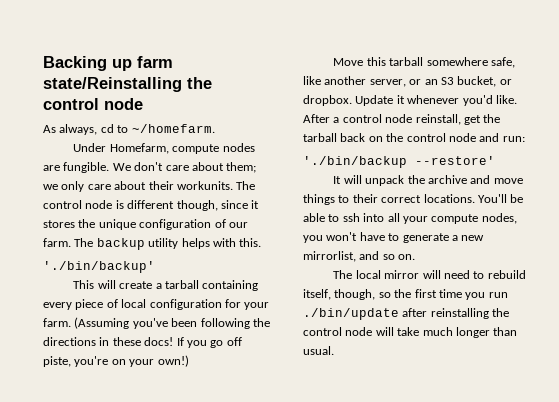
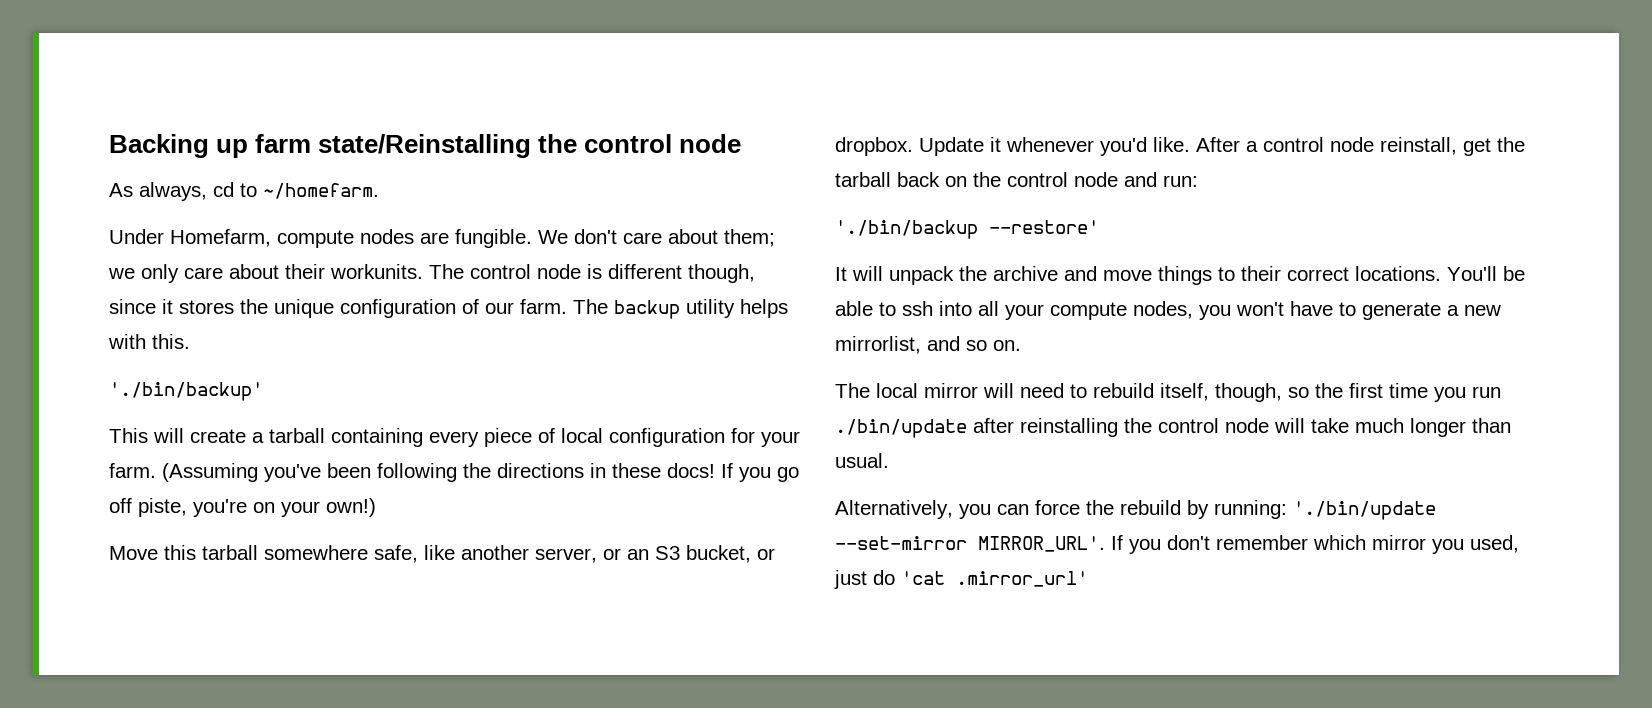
(334, 350) none -> [835,500,1436,520] [835,535,1519,554] [834,570,1088,589] // Alternatively, you can force the rebuild by running: './bin/update --set-mirror MIRROR_URL'. If you don't remember which mirror you used, just do 'cat .mirror_url'

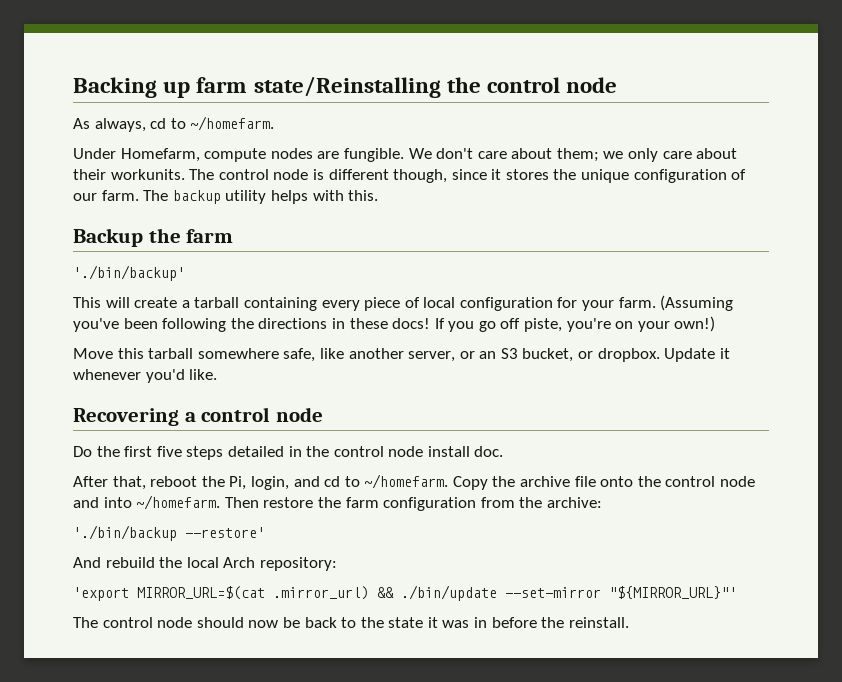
(190, 341) none -> [73,228,234,247] // Backup the farm
[1196,137,1240,152] After -> [73,408,179,426] // Recovering
[1380,137,1525,156] [835,172,1198,187] [835,220,1099,239] [835,266,1525,285] [835,301,1501,320] [835,336,1021,354] [835,383,1501,402] [835,418,1511,438] [835,453,889,468] [835,500,1436,520] [835,535,1519,554] [834,570,1088,589] reinstall, get the tarball back on the control node and run: // './bin/backup --restore' // It will unpack the archive and move things to their correct locations. You'll be able to ssh into all your compute nodes, you won't have to generate a new mirrorlist, and so on. // The local mirror will need to rebuild itself, though, so the first time you run ./bin/update after reinstalling the control node will take much longer than usual. // Alternatively, you can force the rebuild by running: './bin/update --set-mirror MIRROR_URL'. If you don't remember which mirror you used, just do 'cat .mirror_url' -> [73,446,504,460] [73,474,756,490] [73,495,602,511] [73,525,265,541] [73,557,337,571] [73,585,737,601] [73,617,629,628] // Do the first five steps detailed in the control node install doc. // After that, reboot the Pi, login, and cd to ~/homefarm. Copy the archive file onto the control node and into ~/homefarm. Then restore the farm configuration from the archive: // './bin/backup --restore' // And rebuild the local Arch repository: // 'export MIRROR_URL=$(cat .mirror_url) && ./bin/update --set-mirror "${MIRROR_URL}"' // The control node should now be back to the state it was in before the reinstall.

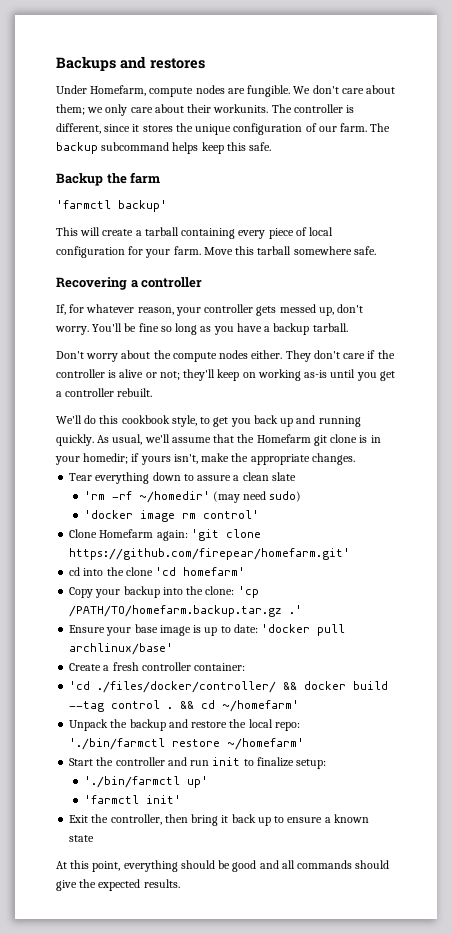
[73,76,618,98] [73,116,275,132] Backing up farm state/Reinstalling the control node // As always, cd to ~/homefarm. -> [56,56,205,71] Backups and restores
[218,169,448,183] control node is different though, -> [293,104,355,113] [56,123,101,134] controller is different,
[225,190,379,204] utility helps with this. -> [101,142,272,154] subcommand helps keep this safe.
[73,265,185,281] './bin/backup' -> [56,200,167,212] 'farmctl backup'
[660,295,734,311] [73,316,716,332] [73,348,730,362] [73,369,218,383] [73,407,323,426] [73,446,504,460] [73,474,756,490] [73,495,602,511] [73,525,265,541] [73,557,337,571] [73,585,737,601] [73,617,629,628] (Assuming you've been following the directions in these docs! If you go off piste, you're on your own!) // Move this tarball somewhere safe, like another server, or an S3 bucket, or dropbox. Update it whenever you'd like. // Recovering a control node // Do the first five steps detailed in the control node install doc. // After that, reboot the Pi, login, and cd to ~/homefarm. Copy the archive file onto the control node and into ~/homefarm. Then restore the farm configuration from the archive: // './bin/backup --restore' // And rebuild the local Arch repository: // 'export MIRROR_URL=$(cat .mirror_url) && ./bin/update --set-mirror "${MIRROR_URL}"' // The control node should now be back to the state it was in before the reinstall. -> [203,246,376,255] [56,277,203,290] [56,304,364,316] [55,323,348,335] [56,350,395,362] [56,369,395,381] [56,388,153,397] [56,415,361,427] [56,434,381,446] [55,453,355,465] [69,472,296,484] [83,491,302,503] [83,510,259,522] [69,529,261,541] [69,548,351,560] [69,567,246,576] [69,586,259,598] [69,605,303,617] [69,624,346,636] [69,643,174,655] [69,662,246,671] [69,681,389,693] [69,700,300,712] [69,719,300,731] [69,738,305,750] [69,757,327,769] [83,776,208,788] [83,795,181,804] [69,814,369,826] [69,835,95,842] [56,860,390,872] [56,879,180,891] Move this tarball somewhere safe. // Recovering a controller // If, for whatever reason, your controller gets messed up, don't worry. You'll be fine so long as you have a backup tarball. // Don't worry about the compute nodes either. They don't care if the controller is alive or not; they'll keep on working as-is until you get a controller rebuilt. // We'll do this cookbook style, to get you back up and running quickly. As usual, we'll assume that the Homefarm git clone is in your homedir; if yours isn't, make the appropriate changes. // Tear everything down to assure a clean slate // 'rm -rf ~/homedir' (may need sudo) // 'docker image rm control' // Clone Homefarm again: 'git clone https://github.com/firepear/homefarm.git' // cd into the clone 'cd homefarm' // Copy your backup into the clone: 'cp /PATH/TO/homefarm.backup.tar.gz .' // Ensure your base image is up to date: 'docker pull archlinux/base' // Create a fresh controller container: // 'cd ./files/docker/controller/ && docker build --tag control . && cd ~/homefarm' // Unpack the backup and restore the local repo: './bin/farmctl restore ~/homefarm' // Start the controller and run init to finalize setup: // './bin/farmctl up' // 'farmctl init' // Exit the controller, then bring it back up to ensure a known state // At this point, everything should be good and all commands should give the expected results.

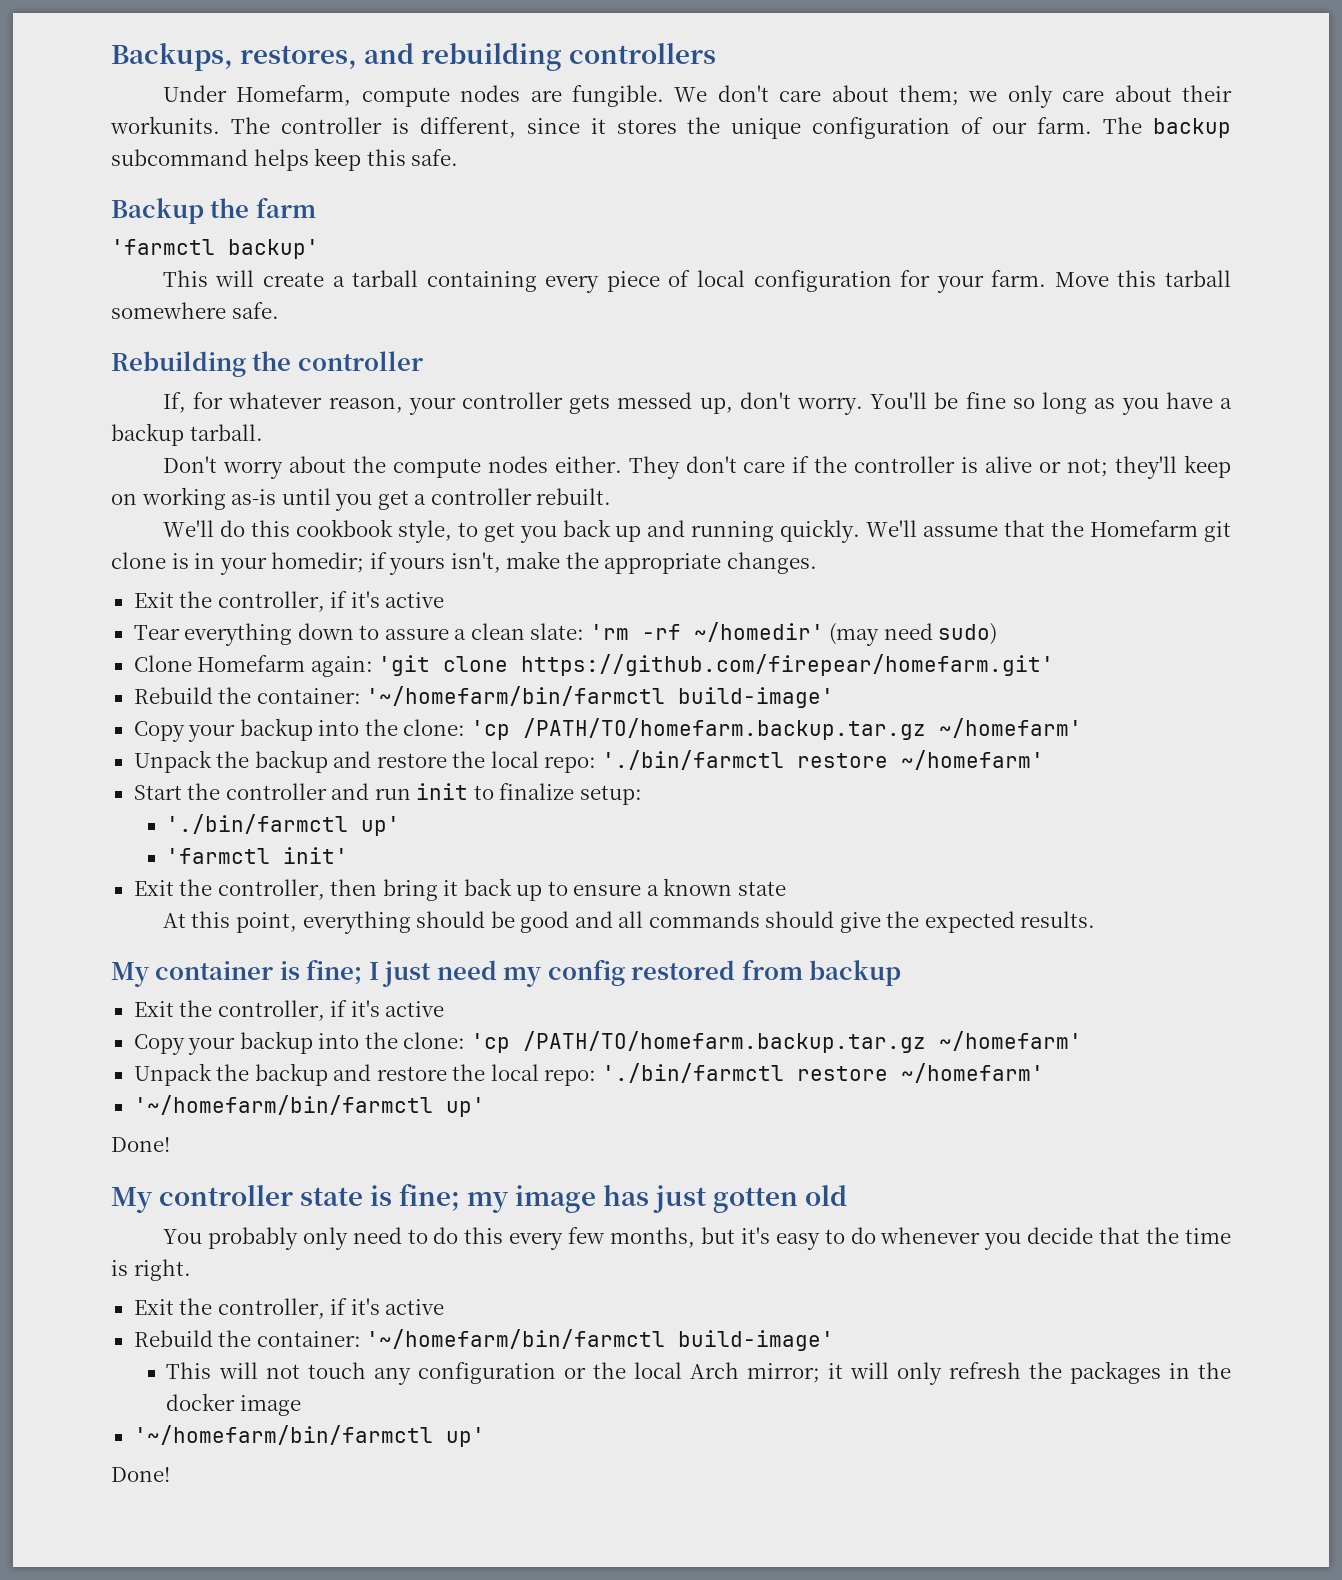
[56,56,205,71] Backups and restores -> [111,43,717,71] Backups, restores, and rebuilding controllers
[56,277,139,290] Recovering a -> [111,351,292,377] Rebuilding the
[97,434,170,445] As usual, we'll -> [866,520,918,537] We'll
(355, 459) none -> [133,591,445,612] // Exit the controller, if it's active
[271,472,296,481] slate // -> [530,623,585,640] slate:
[83,510,259,522] // 'docker image rm control' -> (998, 634) none
[69,567,246,576] [69,586,259,598] [69,605,303,617] [69,624,346,636] [69,643,174,655] [69,662,246,671] [69,681,389,693] [69,700,216,712] cd into the clone 'cd homefarm' // Copy your backup into the clone: 'cp /PATH/TO/homefarm.backup.tar.gz .' // Ensure your base image is up to date: 'docker pull archlinux/base' // Create a fresh controller container: // 'cd ./files/docker/controller/ && docker build --tag control . && cd -> [133,686,835,708] [133,718,926,742] Rebuild the container: '~/homefarm/bin/farmctl build-image' // Copy your backup into the clone: 'cp /PATH/TO/homefarm.backup.tar.gz
(180, 883) none -> [111,959,902,987] [133,1000,445,1021] [133,1031,1082,1055] [133,1063,1044,1086] [133,1095,485,1117] [111,1137,170,1152] [111,1184,848,1213] [162,1227,1231,1250] [111,1259,191,1281] [133,1298,445,1319] [133,1329,835,1351] [166,1361,1231,1385] [166,1393,302,1416] [133,1425,485,1447] [111,1467,170,1482] // My container is fine; I just need my config restored from backup // Exit the controller, if it's active // Copy your backup into the clone: 'cp /PATH/TO/homefarm.backup.tar.gz ~/homefarm' // Unpack the backup and restore the local repo: './bin/farmctl restore ~/homefarm' // '~/homefarm/bin/farmctl up' // Done! // My controller state is fine; my image has just gotten old // You probably only need to do this every few months, but it's easy to do whenever you decide that the time is right. // Exit the controller, if it's active // Rebuild the container: '~/homefarm/bin/farmctl build-image' // This will not touch any configuration or the local Arch mirror; it will only refresh the packages in the docker image // '~/homefarm/bin/farmctl up' // Done!

